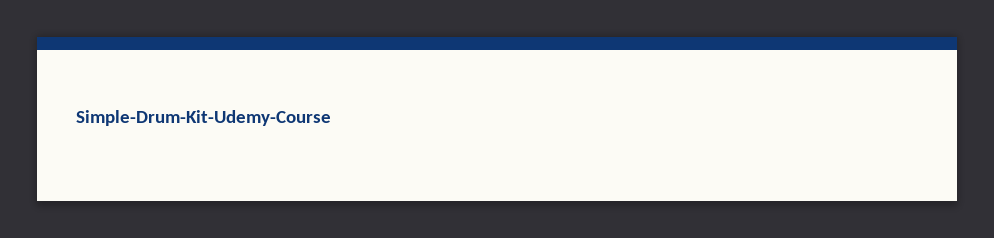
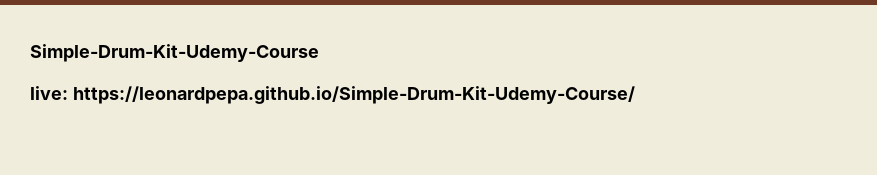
(331, 118) none -> [30,86,635,104] // live: https://leonardpepa.github.io/Simple-Drum-Kit-Udemy-Course/

